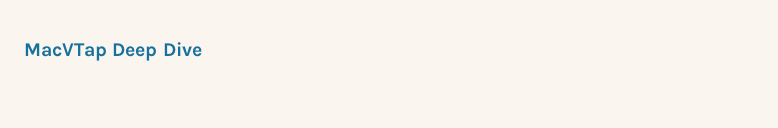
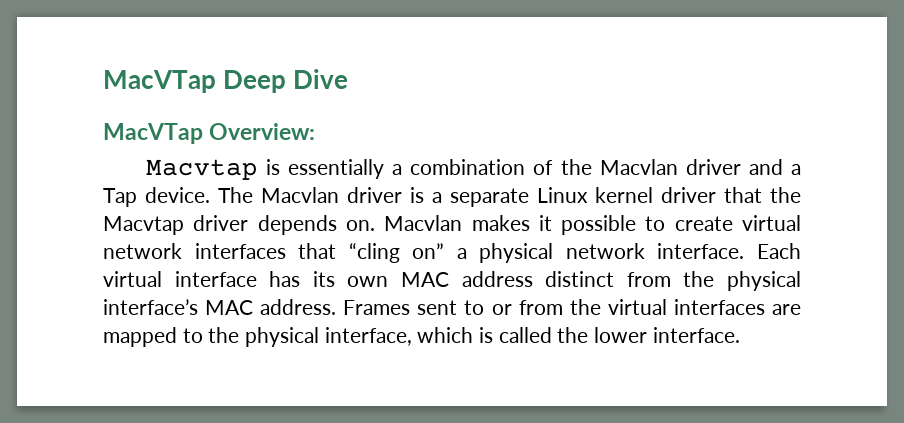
(202, 49) none -> [103,123,316,144] [145,159,802,180] [103,187,801,207] [103,215,801,235] [103,242,801,263] [103,271,802,291] [103,299,801,315] [103,327,740,347] // MacVTap Overview: // Macvtap is essentially a combination of the Macvlan driver and a Tap device. The Macvlan driver is a separate Linux kernel driver that the Macvtap driver depends on. Macvlan makes it possible to create virtual network interfaces that “cling on” a physical network interface. Each virtual interface has its own MAC address distinct from the physical interface’s MAC address. Frames sent to or from the virtual interfaces are mapped to the physical interface, which is called the lower interface.

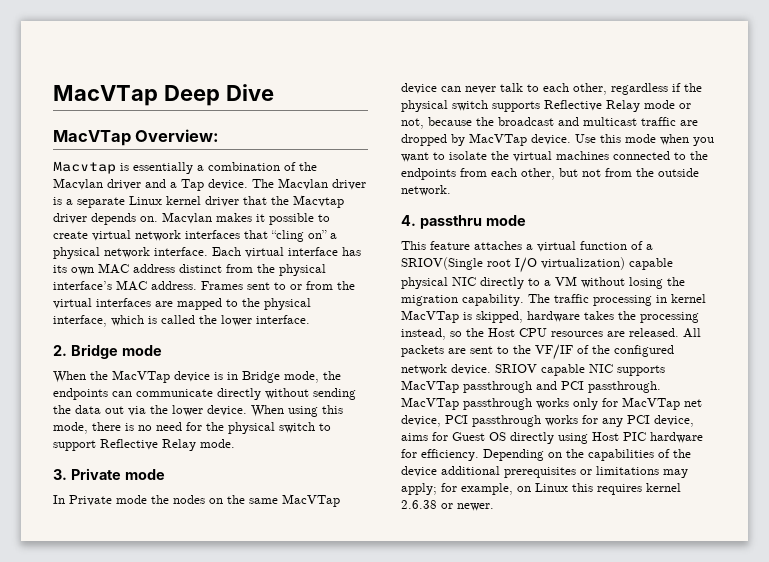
(740, 335) none -> [53,344,162,359] [53,370,341,383] [53,388,356,400] [53,405,343,417] [53,422,331,434] [53,439,235,451] [53,468,165,480] [53,494,340,507] [401,83,702,95] [401,100,691,112] [401,117,698,129] [401,133,714,146] [401,151,708,162] [401,168,699,180] [401,185,451,196] [401,215,526,229] [401,241,653,252] [401,257,673,273] [401,276,685,289] [401,294,706,306] [401,310,699,323] [401,328,701,340] [401,344,674,360] [401,364,665,376] [401,380,661,393] [401,397,702,410] [401,415,694,427] [401,432,703,444] [401,449,691,461] [401,466,688,478] [401,483,681,495] [401,500,494,511] // 2. Bridge mode // When the MacVTap device is in Bridge mode, the endpoints can communicate directly without sending the data out via the lower device. When using this mode, there is no need for the physical switch to support Reflective Relay mode. // 3. Private mode // In Private mode the nodes on the same MacVTap device can never talk to each other, regardless if the physical switch supports Reflective Relay mode or not, because the broadcast and multicast traffic are dropped by MacVTap device. Use this mode when you want to isolate the virtual machines connected to the endpoints from each other, but not from the outside network. // 4. passthru mode // This feature attaches a virtual function of a SRIOV(Single root I/O virtualization) capable physical NIC directly to a VM without losing the migration capability. The traffic processing in kernel MacVTap is skipped, hardware takes the processing instead, so the Host CPU resources are released. All packets are sent to the VF/IF of the configured network device. SRIOV capable NIC supports MacVTap passthrough and PCI passthrough. MacVTap passthrough works only for MacVTap net device, PCI passthrough works for any PCI device, aims for Guest OS directly using Host PIC hardware for efficiency. Depending on the capabilities of the device additional prerequisites or limitations may apply; for example, on Linux this requires kernel 2.6.38 or newer.

